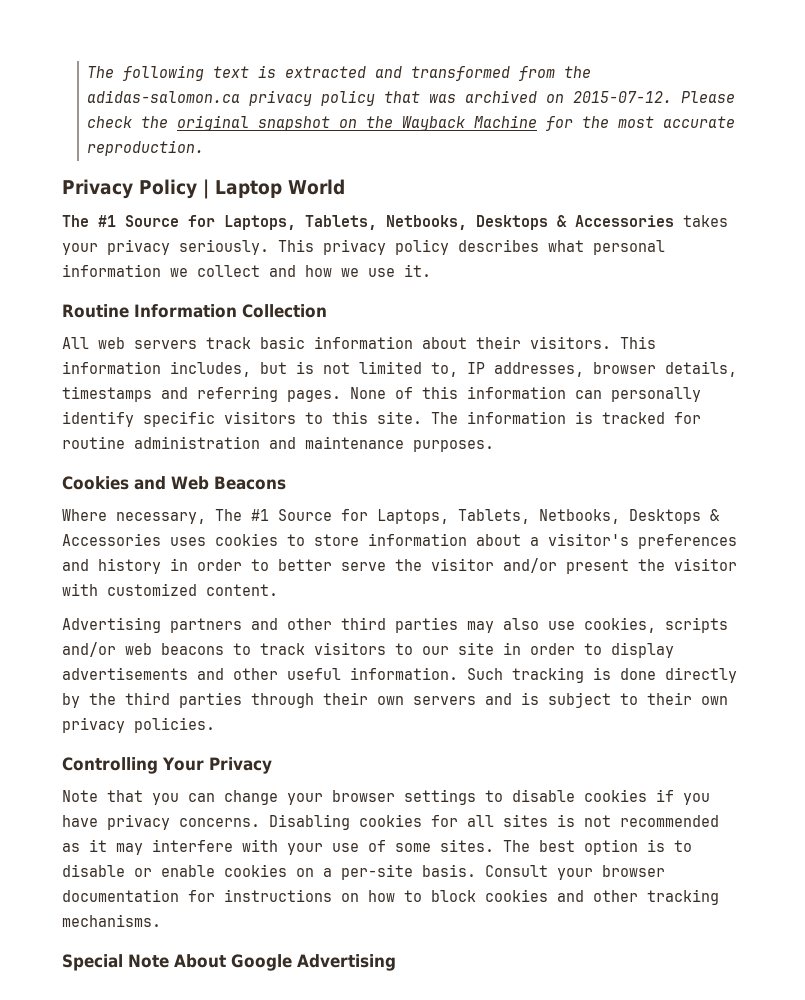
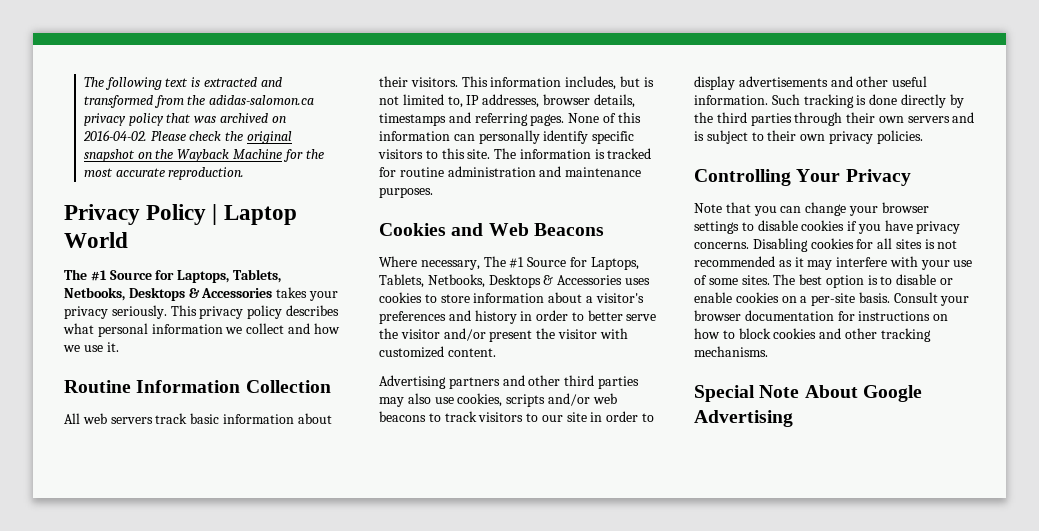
[573,91,673,103] 2015-07-12. -> [82,130,147,141] 2016-04-02.

